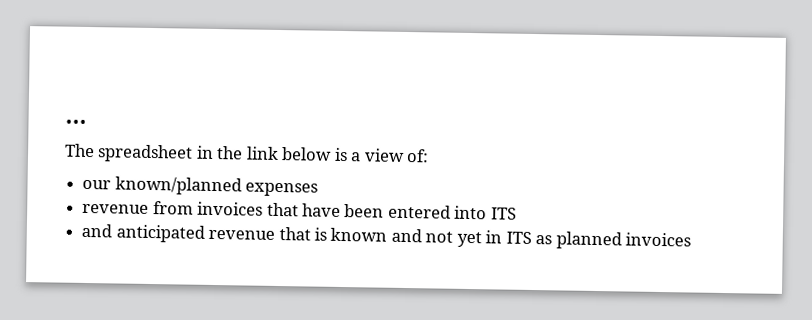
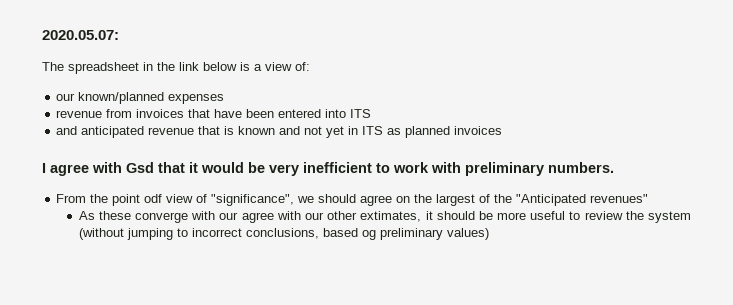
[65,119,87,124] ... -> [42,30,119,40] 2020.05.07:
(692, 239) none -> [42,162,614,176] [56,194,649,206] [78,211,692,223] [78,228,489,240] // I agree with Gsd that it would be very inefficient to work with preliminary numbers. // From the point odf view of "significance", we should agree on the largest of the "Anticipated revenues" // As these converge with our agree with our other extimates, it should be more useful to review the system (without jumping to incorrect conclusions, based og preliminary values)

